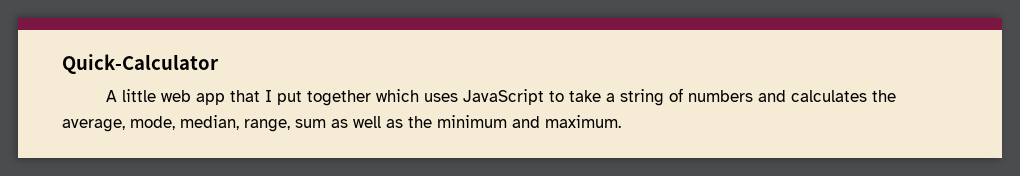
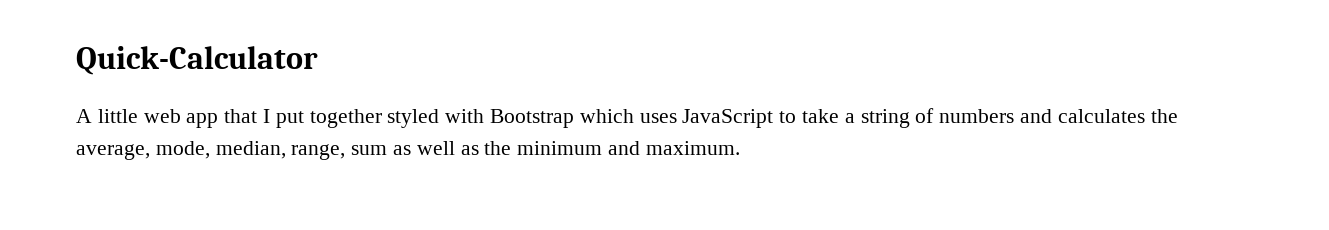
(371, 98) none -> [387,109,575,128] styled with Bootstrap

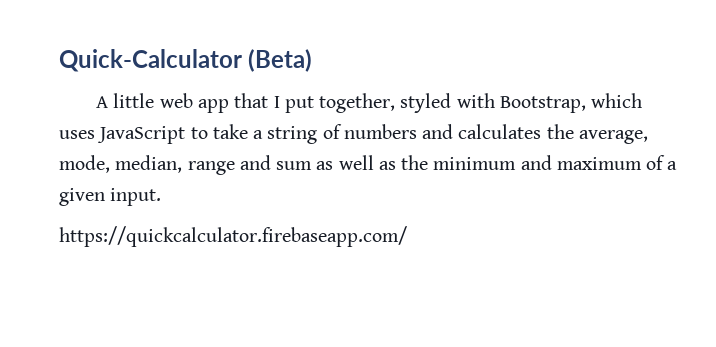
(318, 60) none -> [248,49,313,72] (Beta)
[309,109,382,128] together -> [319,93,396,113] together,
[490,109,575,128] Bootstrap -> [499,96,586,113] Bootstrap,
[291,144,346,160] range, -> [187,155,271,175] range and
[645,141,740,155] maximum. -> [556,155,678,170] [59,188,162,206] [59,226,407,247] maximum of a given input. // https://quickcalculator.firebaseapp.com/

